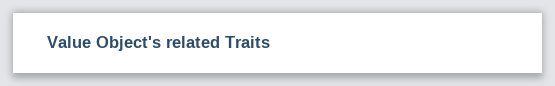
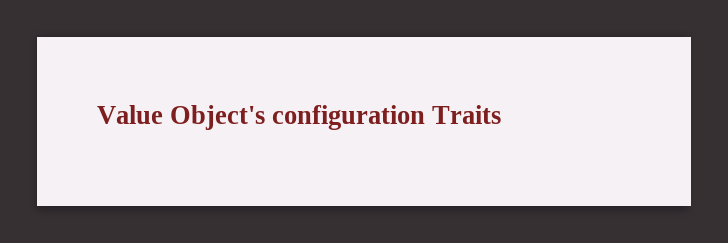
[166,36,220,48] related -> [272,105,426,130] configuration

